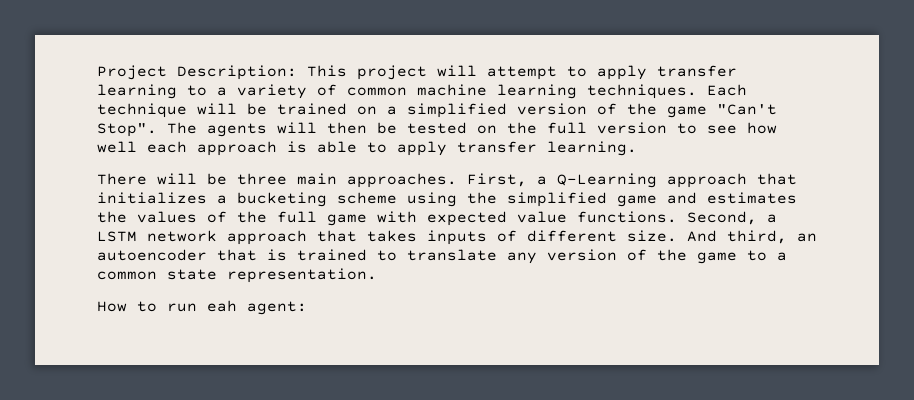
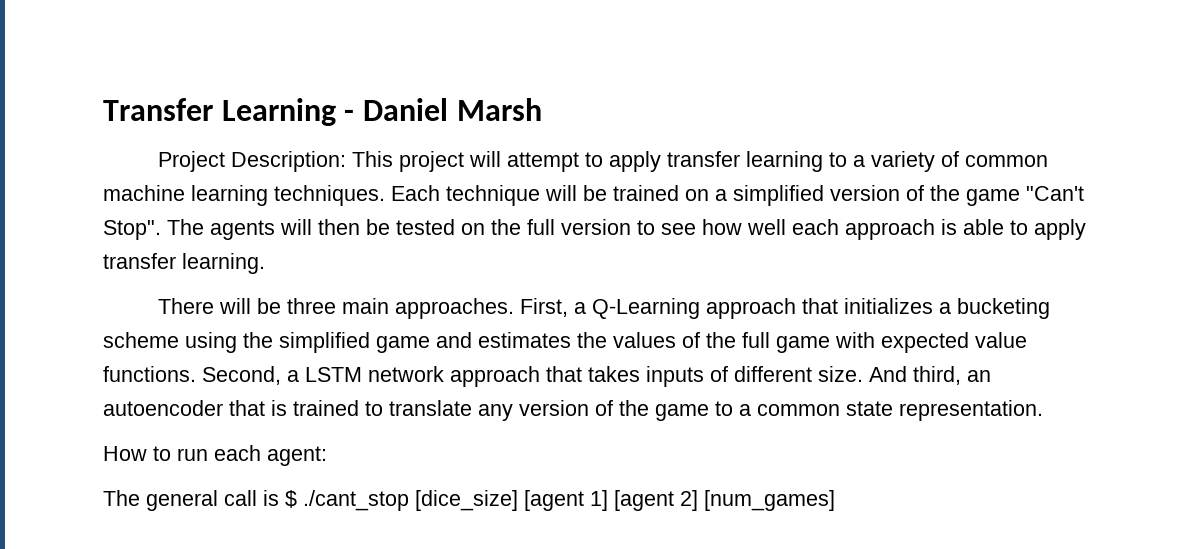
(97, 72) none -> [103,98,542,126] Transfer Learning - Daniel Marsh //
[207,300,237,312] eah -> [214,445,261,461] each
(307, 308) none -> [103,490,835,511] // The general call is $ ./cant_stop [dice_size] [agent 1] [agent 2] [num_games]

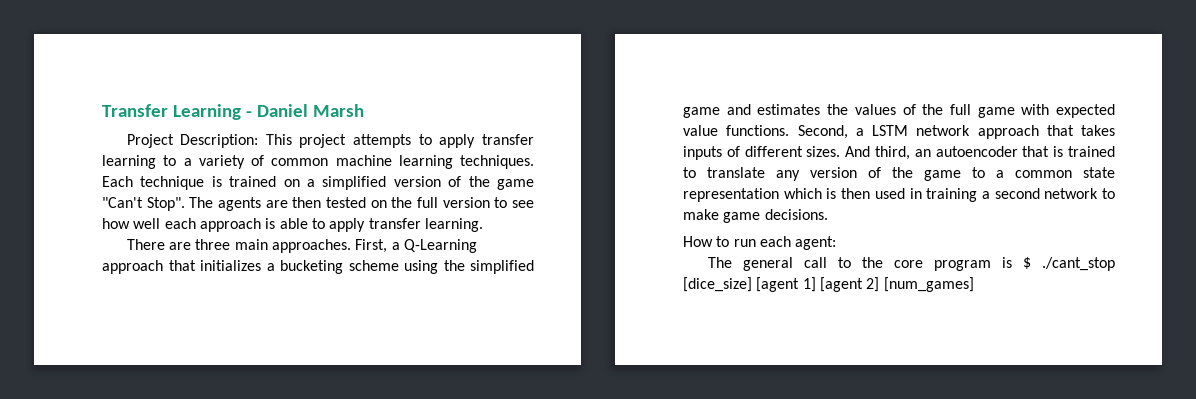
[469,151,580,172] will attempt -> [353,134,412,148] attempts
[545,185,607,201] will be -> [211,176,222,187] is
[280,219,390,235] will then be -> [265,197,322,208] are then
[219,298,282,314] will be -> [168,242,191,250] are
[818,366,863,382] size. -> [806,146,841,157] sizes.
[899,400,1043,421] representation. -> [683,188,1115,202] [683,209,828,223] representation which is then used in training a second network to make game decisions.
(257, 498) none -> [837,257,991,271] to the core program

